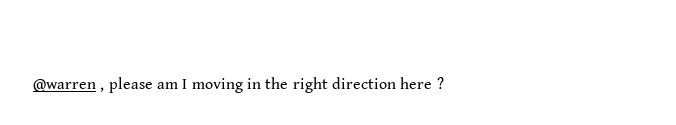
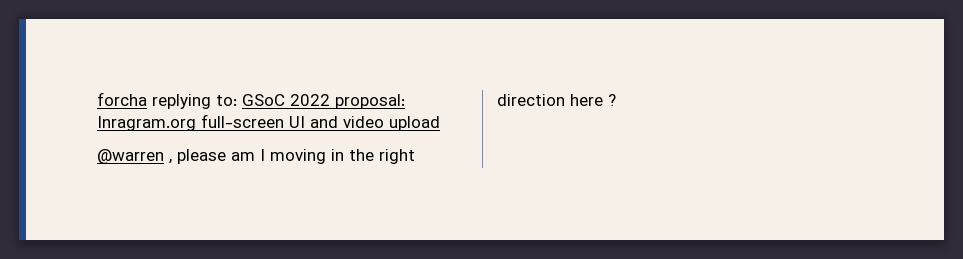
(33, 85) none -> [97,92,405,109] [97,114,440,131] forcha replying to: GSoC 2022 proposal: Inragram.org full-screen UI and video upload //

